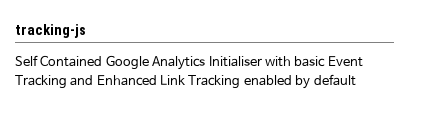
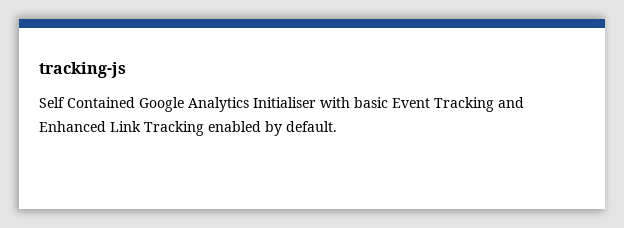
[313,74,356,86] default -> [286,121,337,132] default.

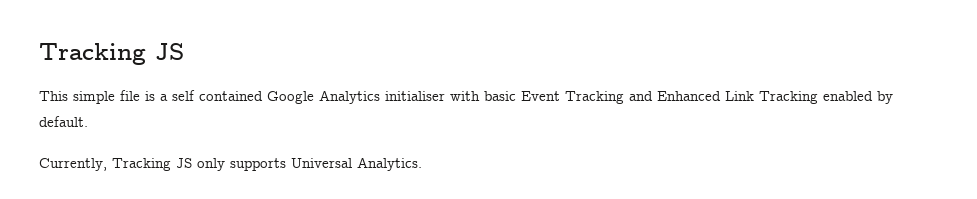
[39,62,126,78] [39,97,135,108] tracking-js // Self Contained -> [39,43,184,65] [39,90,263,104] Tracking JS // This simple file is a self contained
[253,97,316,108] Initialiser -> [385,91,445,101] initialiser
(337, 126) none -> [39,157,422,171] // Currently, Tracking JS only supports Universal Analytics.

